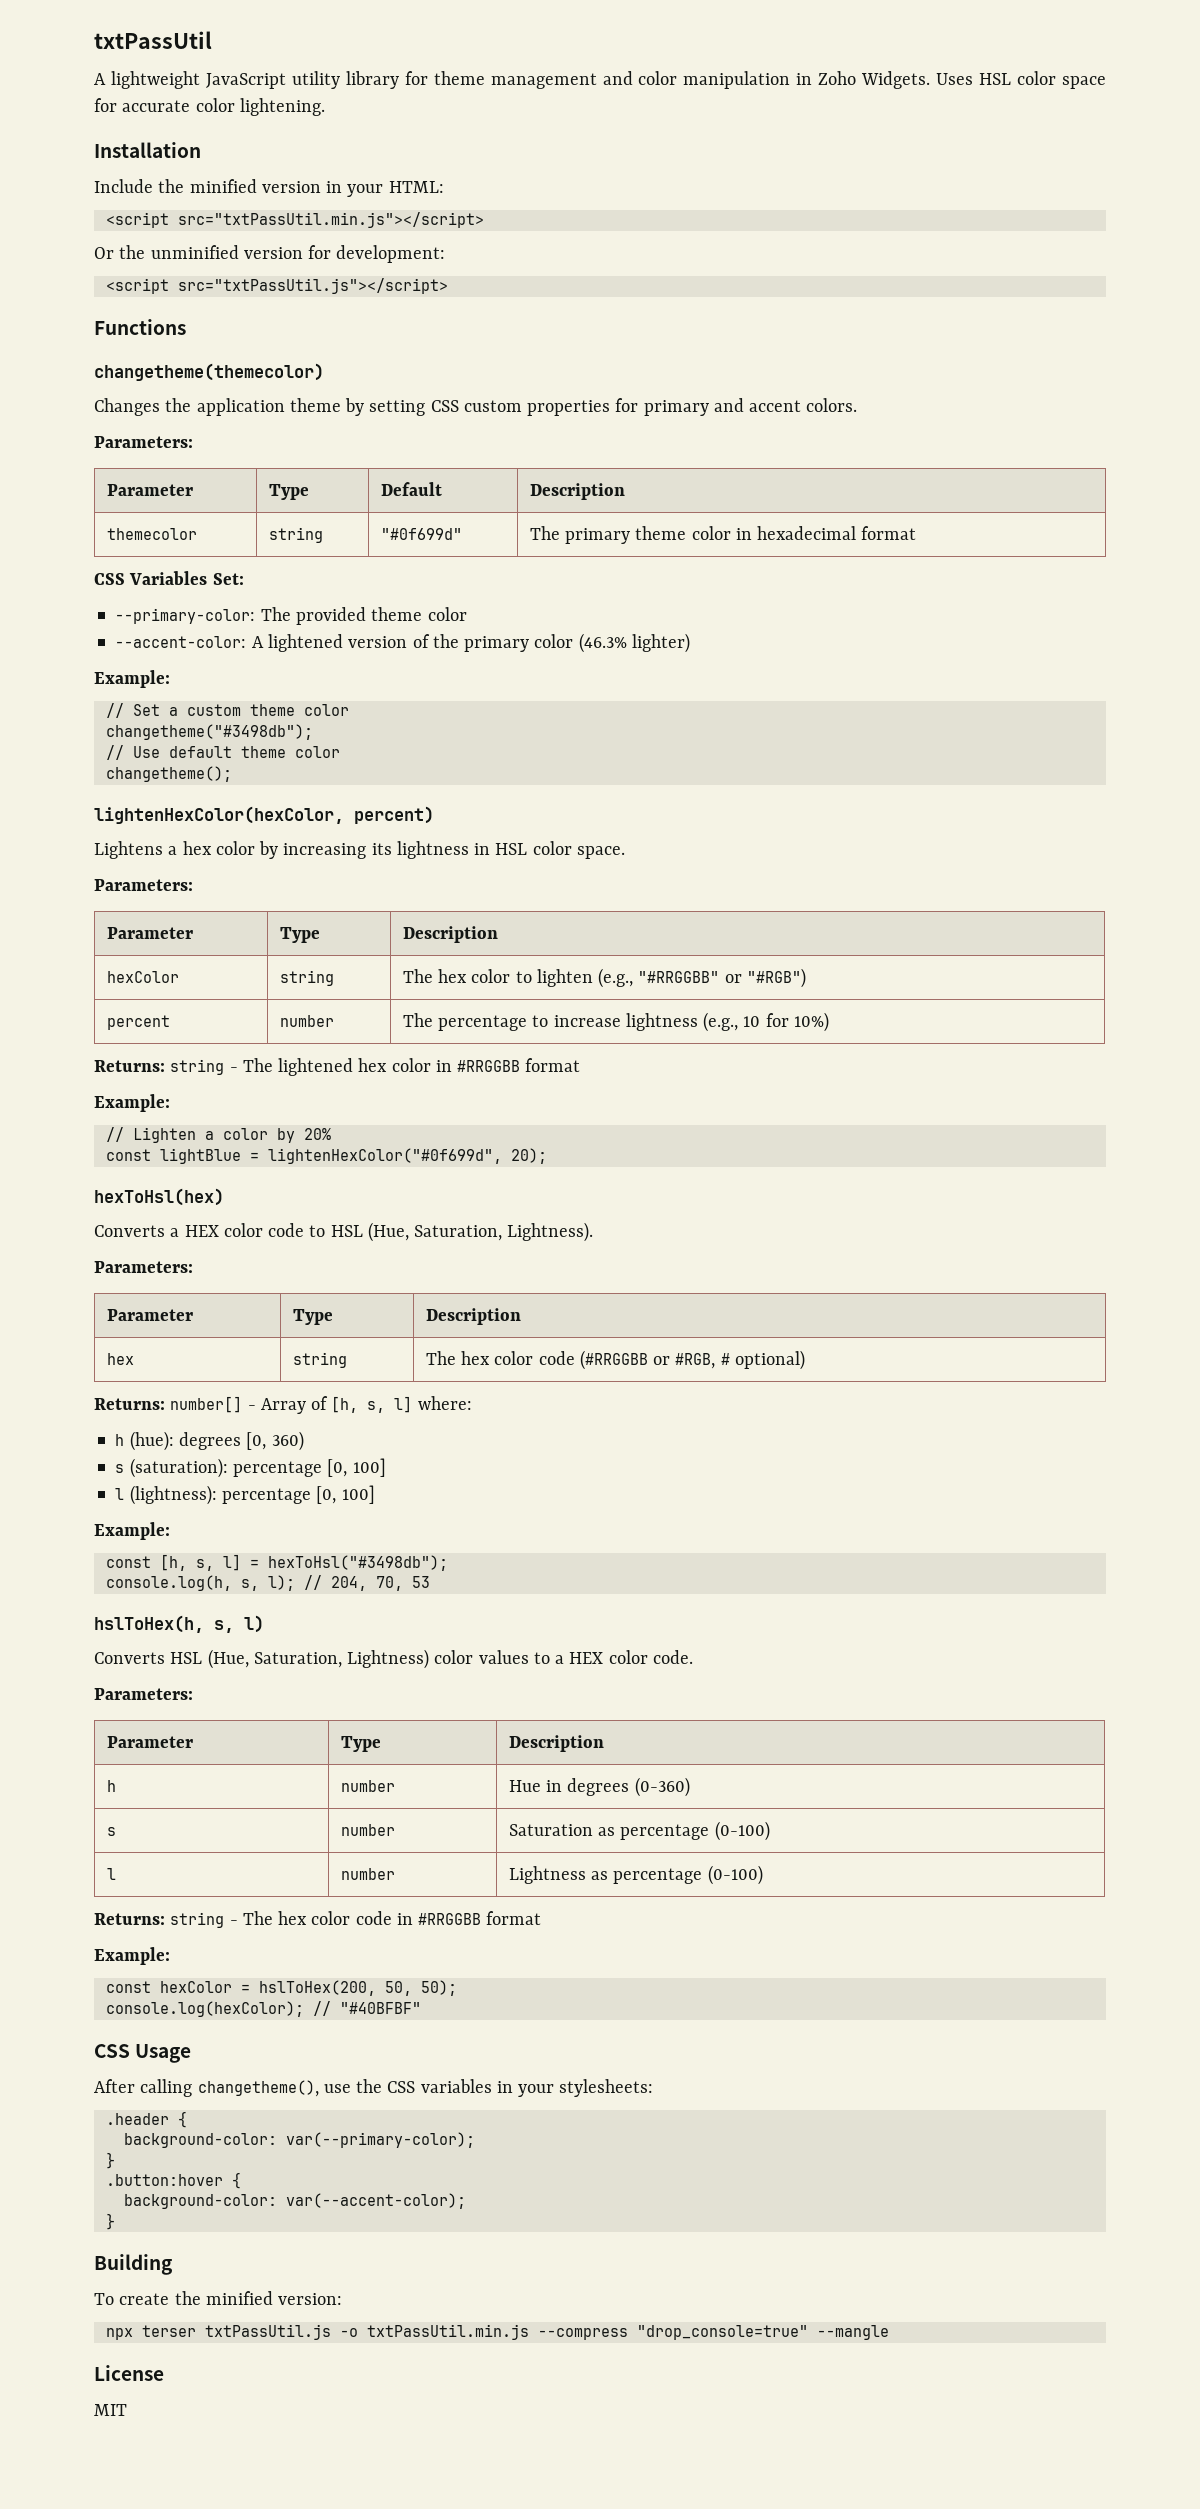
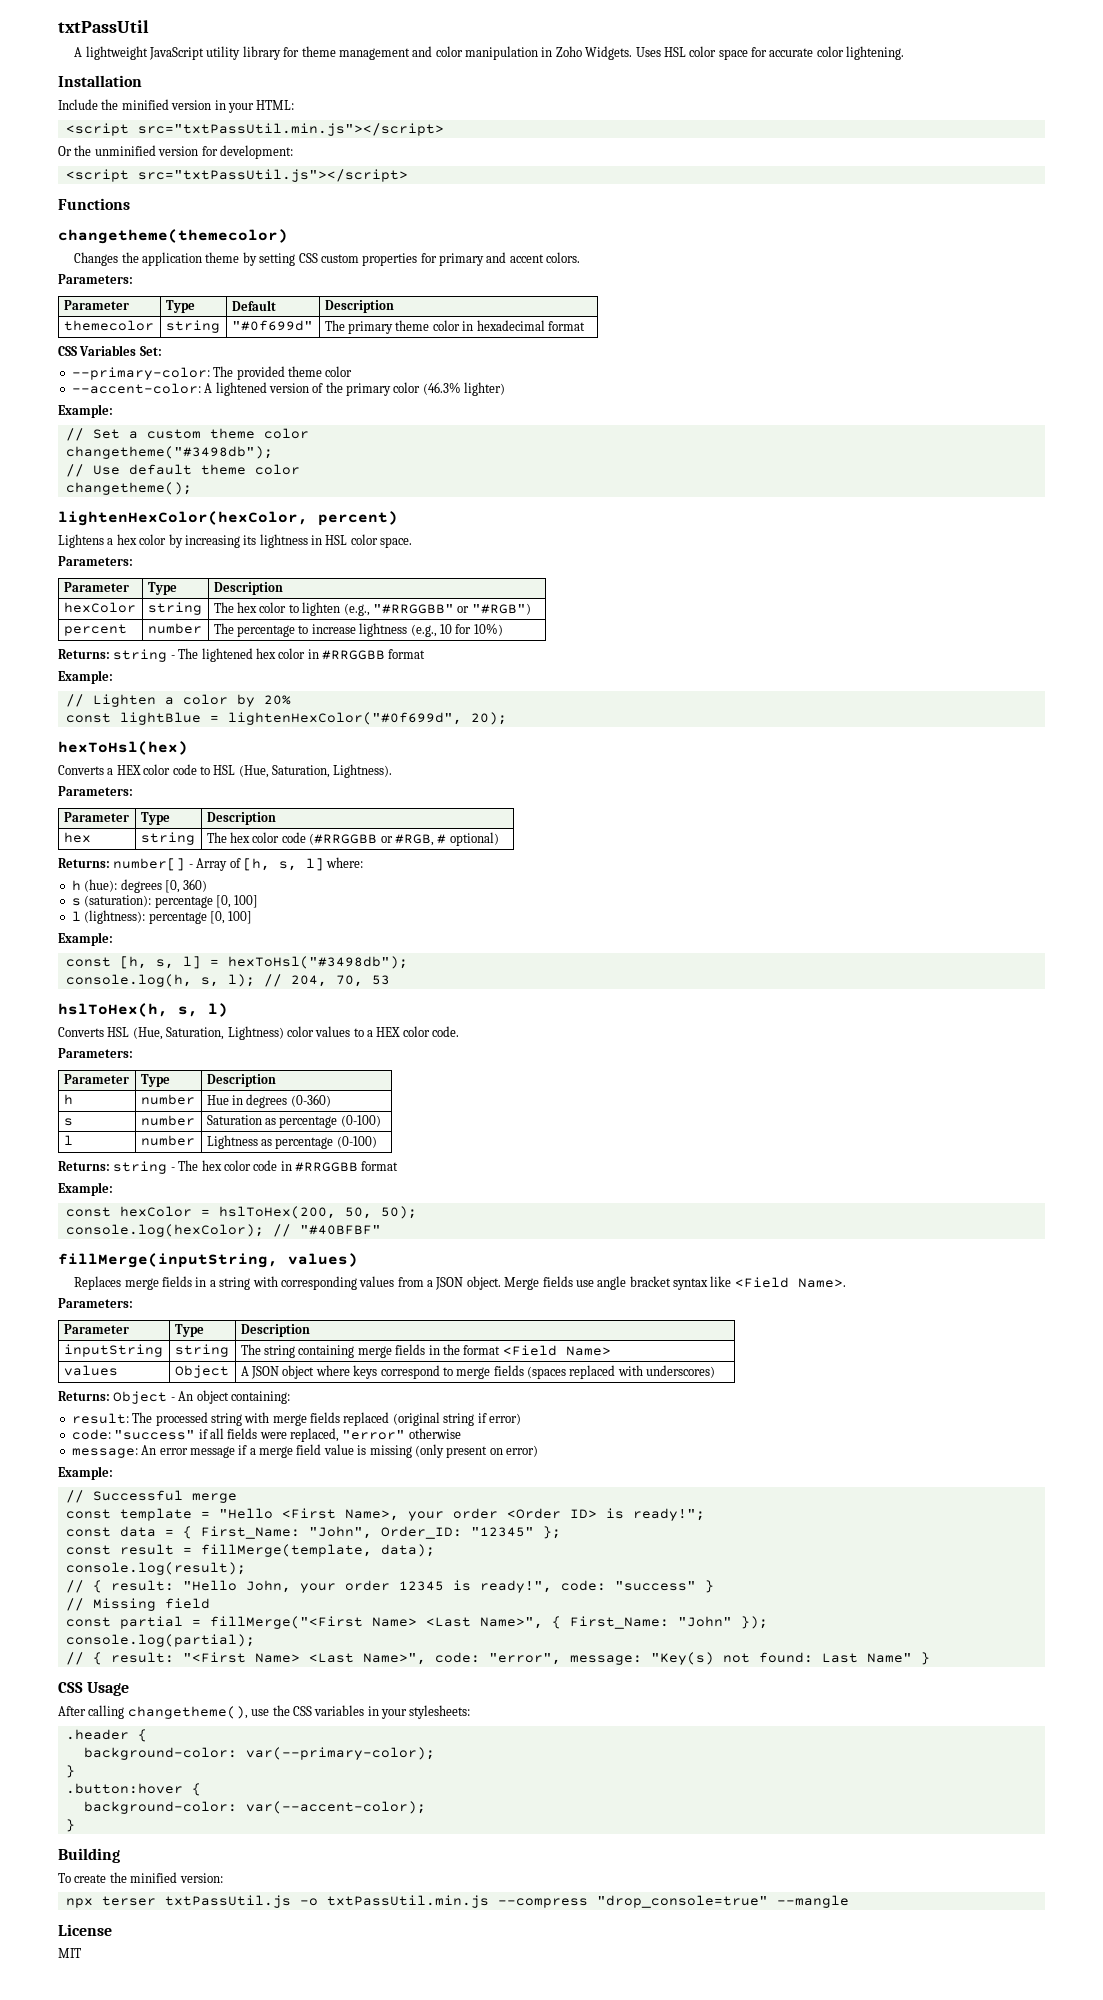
(421, 2008) none -> [58,1253,358,1268] [74,1276,846,1290] [58,1298,133,1308] [63,1324,129,1334] [174,1324,204,1337] [240,1324,310,1337] [63,1344,163,1357] [174,1344,229,1357] [240,1344,611,1358] [63,1365,118,1376] [174,1365,229,1378] [240,1365,716,1379] [58,1390,290,1404] [71,1412,521,1426] [71,1428,461,1442] [71,1444,538,1458] [58,1466,113,1480] [65,1490,237,1503] [65,1508,705,1521] [65,1526,561,1539] [65,1544,435,1557] [65,1562,246,1575] [65,1580,714,1593] [65,1598,210,1611] [65,1616,768,1629] [65,1634,255,1647] [65,1652,930,1665] // fillMerge(inputString, values) // Replaces merge fields in a string with corresponding values from a JSON object. Merge fields use angle bracket syntax like <Field Name>. // Parameters: // Parameter | Type | Description // inputString | string | The string containing merge fields in the format <Field Name> // values | Object | A JSON object where keys correspond to merge fields (spaces replaced with underscores) // Returns: Object - An object containing: // result: The processed string with merge fields replaced (original string if error) // code: "success" if all fields were replaced, "error" otherwise // message: An error message if a merge field value is missing (only present on error) // Example: // // Successful merge // const template = "Hello <First Name>, your order <Order ID> is ready!"; // const data = { First_Name: "John", Order_ID: "12345" }; // const result = fillMerge(template, data); // console.log(result); // // { result: "Hello John, your order 12345 is ready!", code: "success" } // // Missing field // const partial = fillMerge("<First Name> <Last Name>", { First_Name: "John" }); // console.log(partial); // // { result: "<First Name> <Last Name>", code: "error", message: "Key(s) not found: Last Name" }

